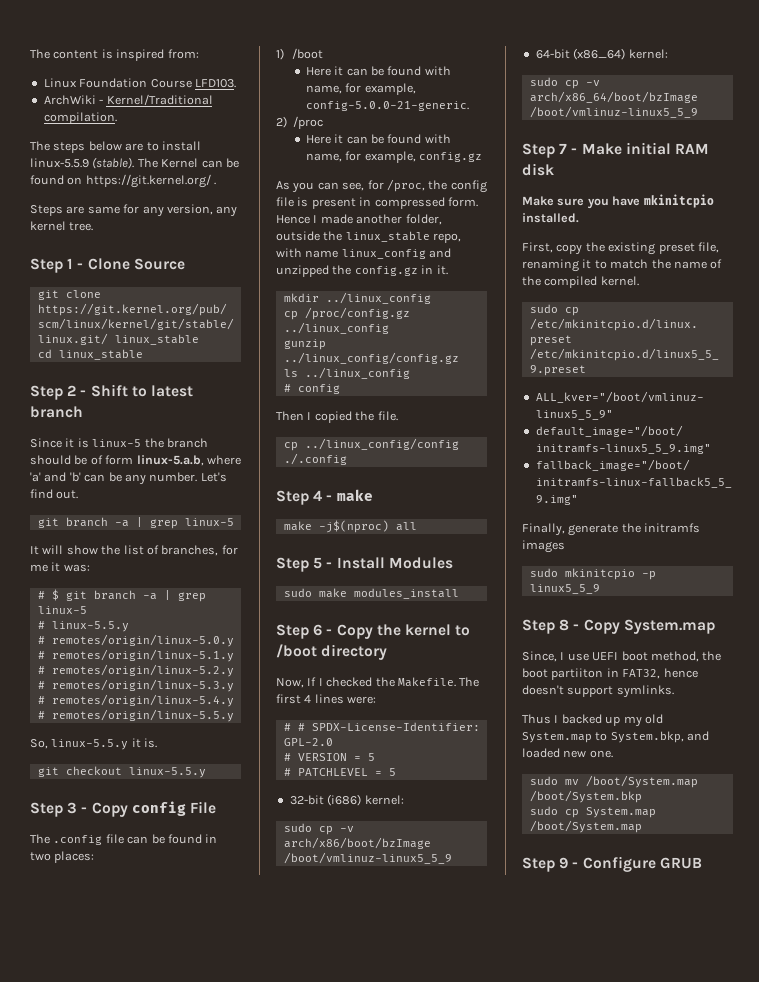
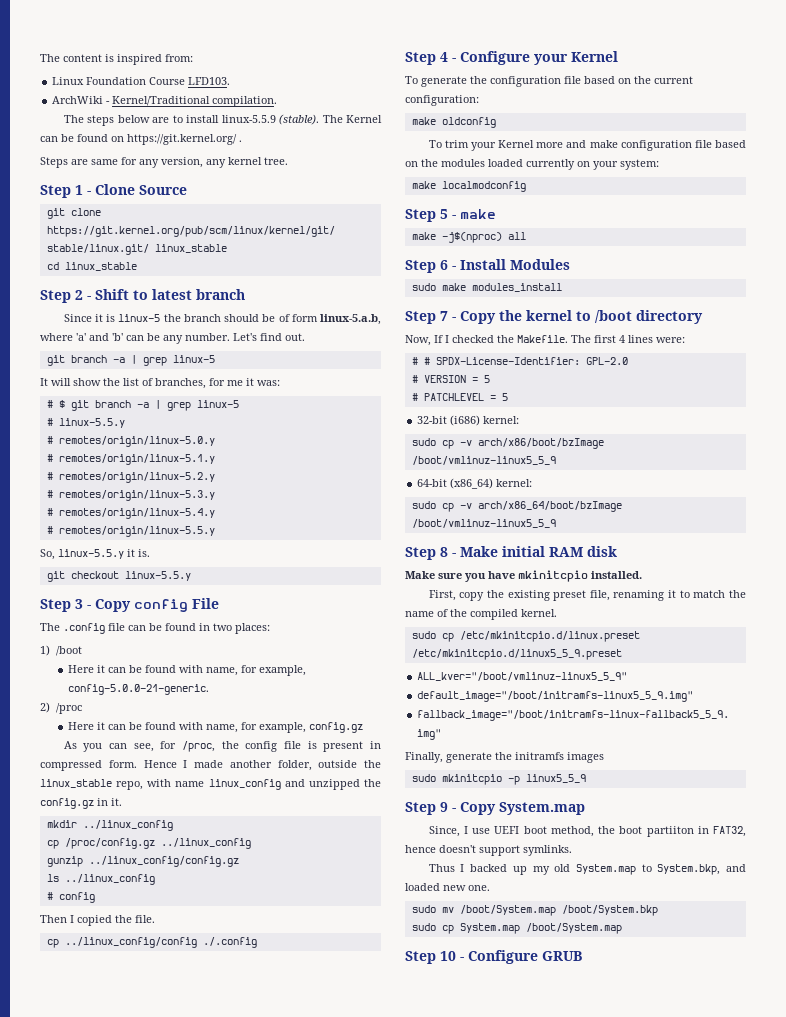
(333, 498) none -> [460,51,618,65] [405,76,693,87] [405,95,479,106] [411,117,496,128] [428,140,746,151] [405,159,659,170] [411,181,526,192] [405,209,456,222] Configure your Kernel // To generate the configuration file based on the current configuration: // make oldconfig // To trim your Kernel more and make configuration file based on the modules loaded currently on your system: // make localmodconfig // Step 5 -
[313,557,323,569] 5 -> [440,260,448,270] 6
[313,624,323,636] 6 -> [440,311,448,321] 7
[559,143,568,154] 7 -> [440,547,448,557] 8
[559,619,570,631] 8 -> [440,802,448,812] 9
[559,857,569,869] 9 -> [440,951,456,961] 10

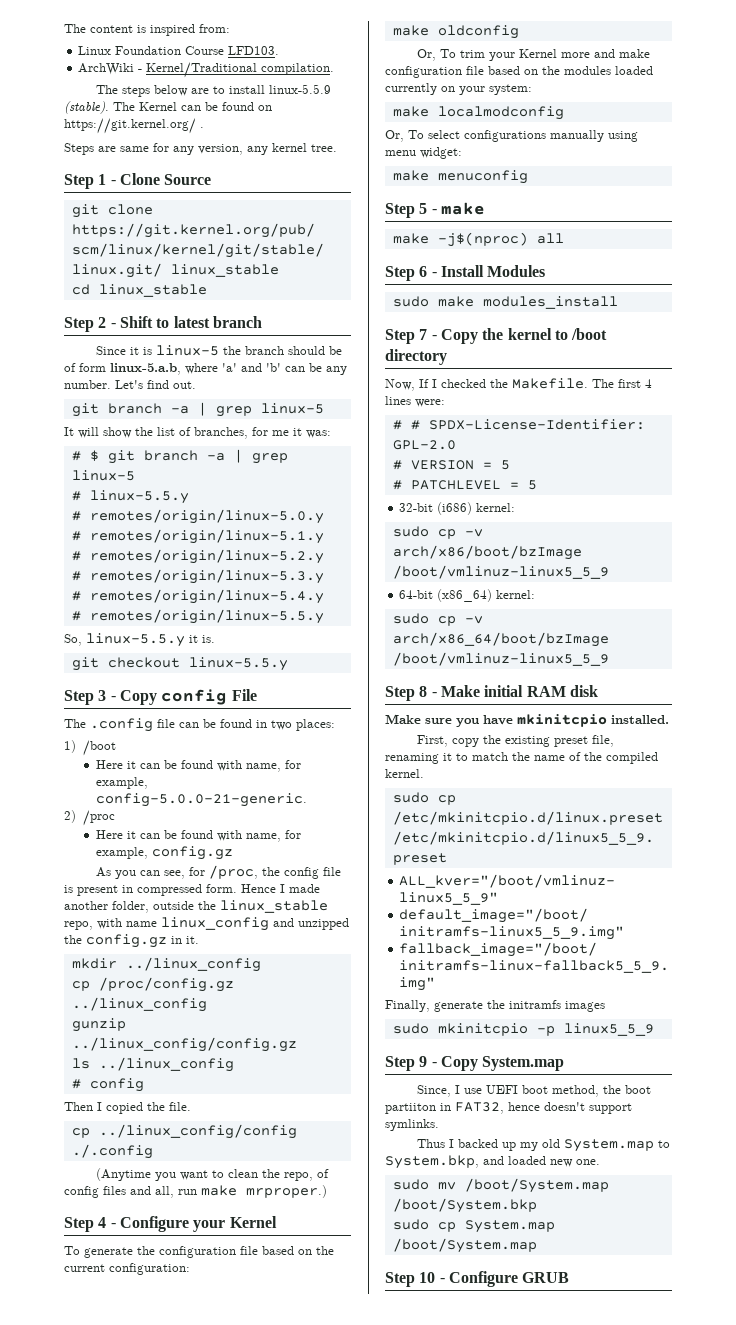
(257, 942) none -> [96,1168,330,1181] [64,1185,327,1198] // (Anytime you want to clean the repo, of config files and all, run make mrproper.)
(496, 122) none -> [417,49,437,61] Or,
(526, 186) none -> [385,130,638,142] [385,147,462,159] [392,170,528,184] // Or, To select configurations manually using menu widget: // make menuconfig

